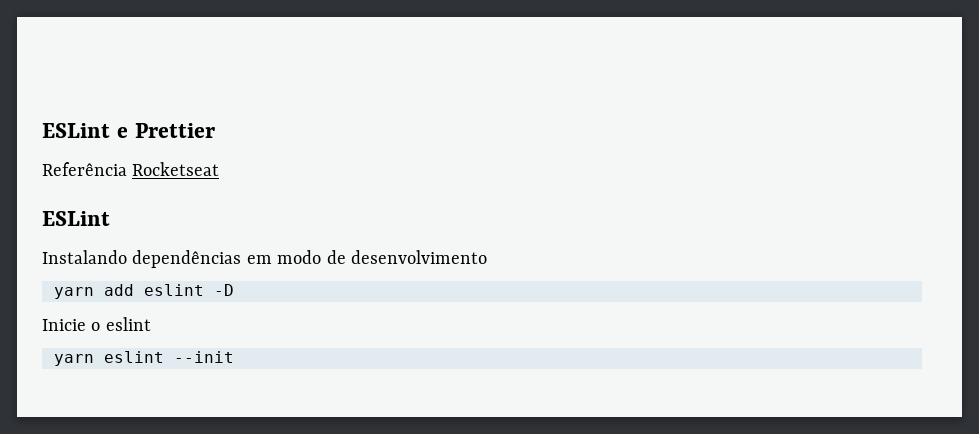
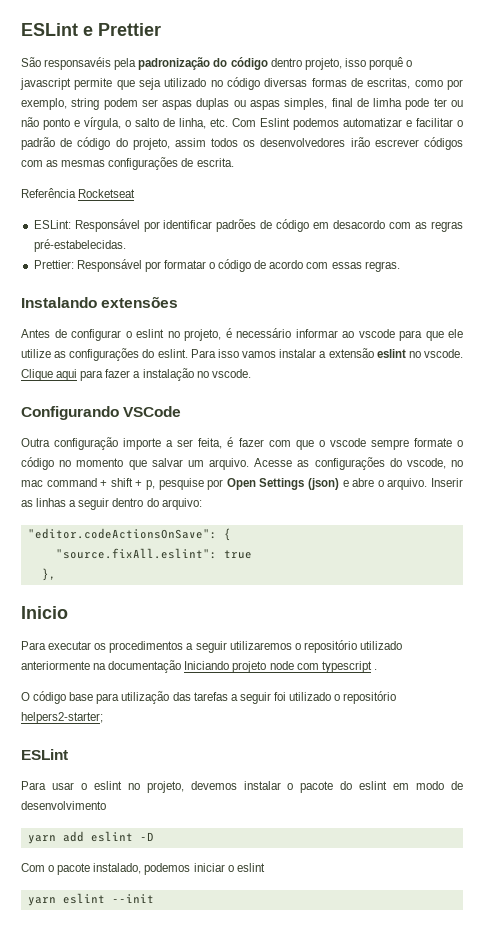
[42,162,220,176] [42,211,110,226] [42,250,242,268] Referência Rocketseat // ESLint // Instalando dependências -> [21,57,413,70] [20,77,463,90] [21,98,463,110] [21,117,463,130] [21,137,464,150] [21,157,234,170] [21,188,136,198] [33,219,463,232] [33,239,126,252] [33,259,400,272] [21,296,179,308] [21,328,463,341] [21,348,463,361] [21,368,251,381] [21,406,182,420] [21,437,463,450] [21,457,464,470] [21,478,464,490] [21,498,202,510] [27,528,231,541] [55,548,252,559] [41,568,56,581] [21,606,68,619] [21,640,402,653] [21,660,377,673] [21,691,397,704] [21,712,103,724] [21,749,68,760] [21,781,388,793] São responsavéis pela padronização do código dentro projeto, isso porquê o javascript permite que seja utilizado no código diversas formas de escritas, como por exemplo, string podem ser aspas duplas ou aspas simples, final de limha pode ter ou não ponto e vírgula, o salto de linha, etc. Com Eslint podemos automatizar e facilitar o padrão de código do projeto, assim todos os desenvolvedores irão escrever códigos com as mesmas configurações de escrita. // Referência Rocketseat // ESLint: Responsável por identificar padrões de código em desacordo com as regras pré-estabelecidas. // Prettier: Responsável por formatar o código de acordo com essas regras. // Instalando extensões // Antes de configurar o eslint no projeto, é necessário informar ao vscode para que ele utilize as configurações do eslint. Para isso vamos instalar a extensão eslint no vscode. Clique aqui para fazer a instalação no vscode. // Configurando VSCode // Outra configuração importe a ser feita, é fazer com que o vscode sempre formate o código no momento que salvar um arquivo. Acesse as configurações do vscode, no mac command + shift + p, pesquise por Open Settings (json) e abre o arquivo. Inserir as linhas a seguir dentro do arquivo: // "editor.codeActionsOnSave": { // "source.fixAll.eslint": true // }, // Inicio // Para executar os procedimentos a seguir utilizaremos o repositório utilizado anteriormente na documentação Iniciando projeto node com typescript . // O código base para utilização das tarefas a seguir foi utilizado o repositório helpers2-starter; // ESLint // Para usar o eslint no projeto, devemos instalar o pacote do eslint
[42,319,86,331] Inicie -> [21,863,225,875] Com o pacote instalado, podemos iniciar

